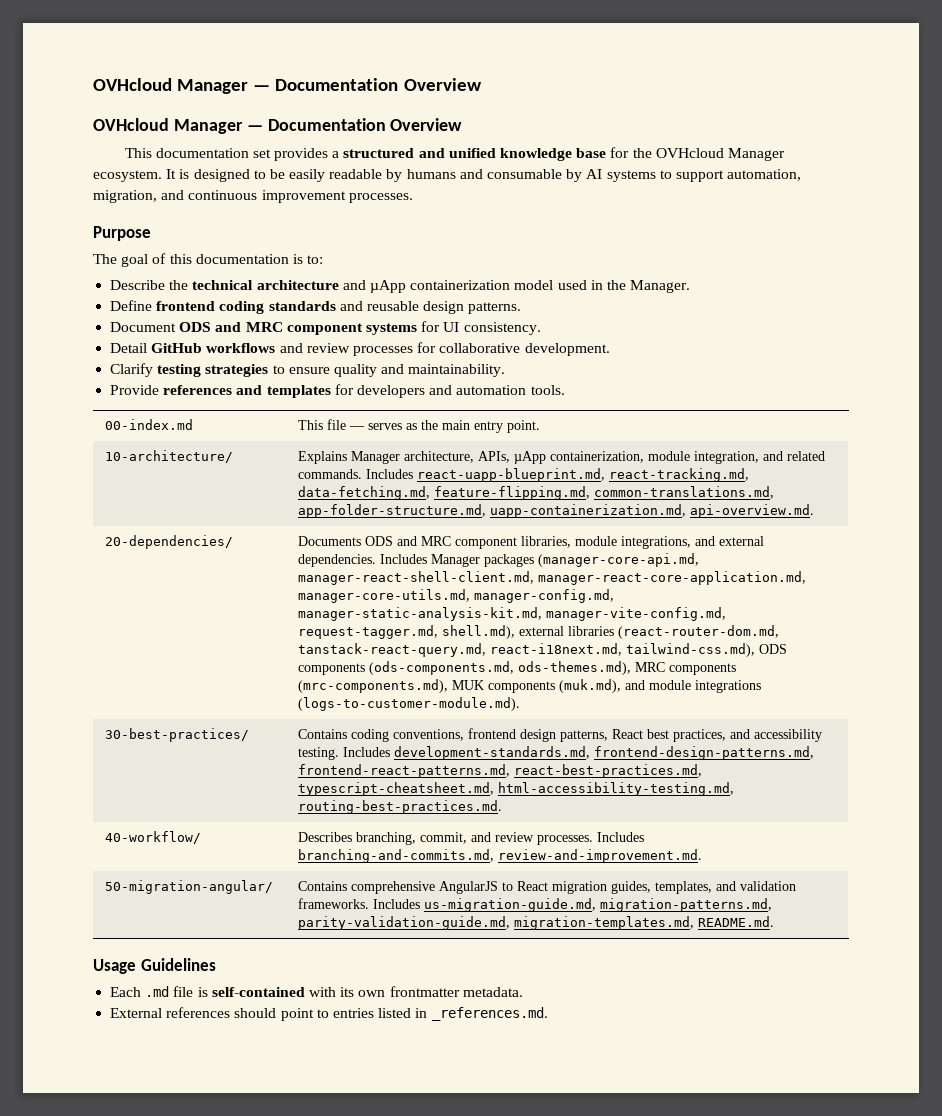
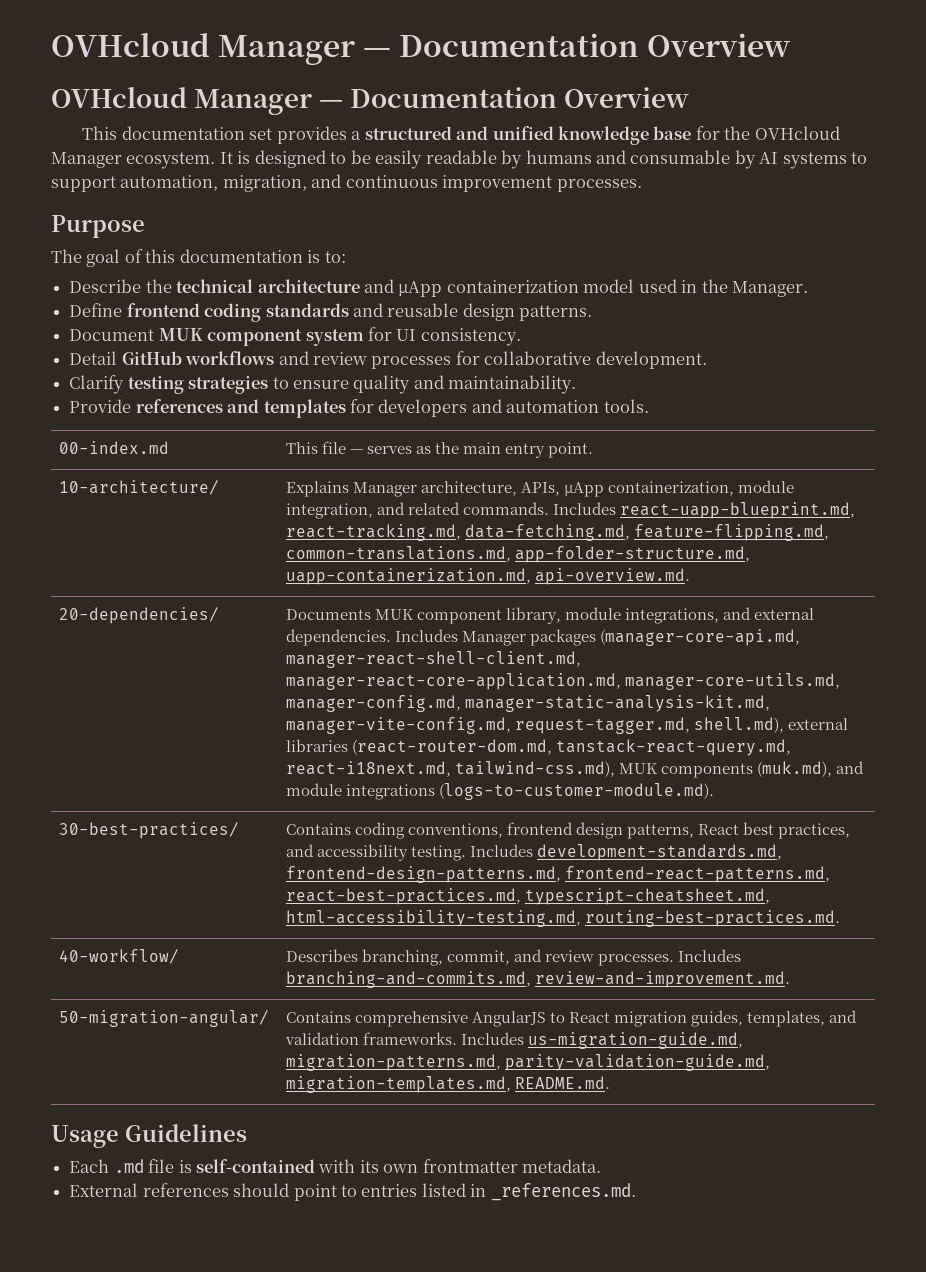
[179,322,417,335] ODS and MRC component systems -> [158,328,364,346] MUK component system
[365,536,572,549] ODS and MRC component libraries, -> [375,607,562,624] MUK component library,
[759,644,788,654] [298,661,737,675] [298,679,449,693] ODS components (ods-components.md, ods-themes.md), MRC components (mrc-components.md), -> (616, 769) none

